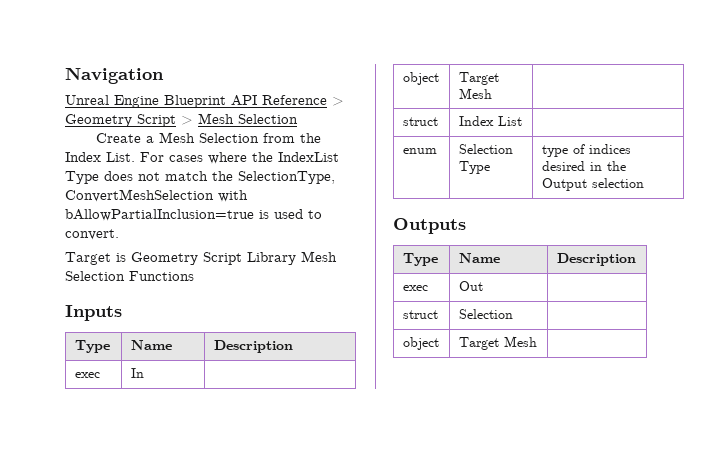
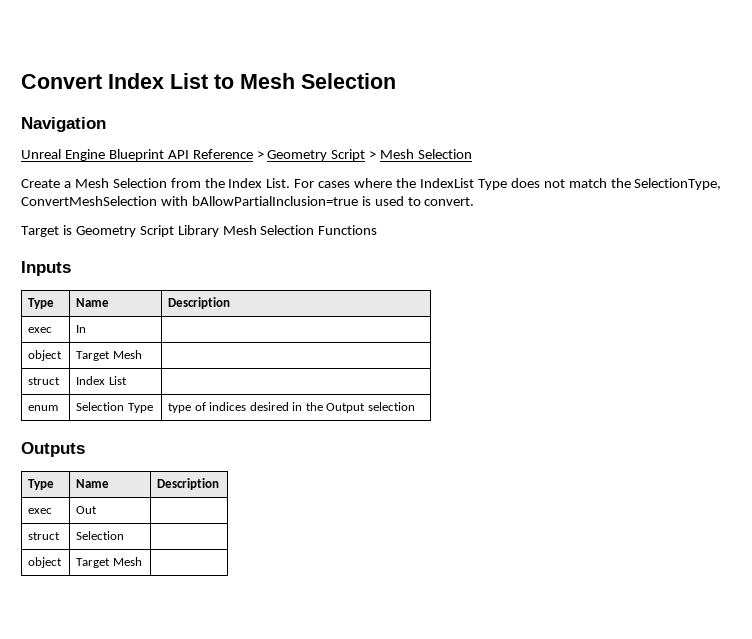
(65, 75) none -> [21,73,396,89] Convert Index List to Mesh Selection //

